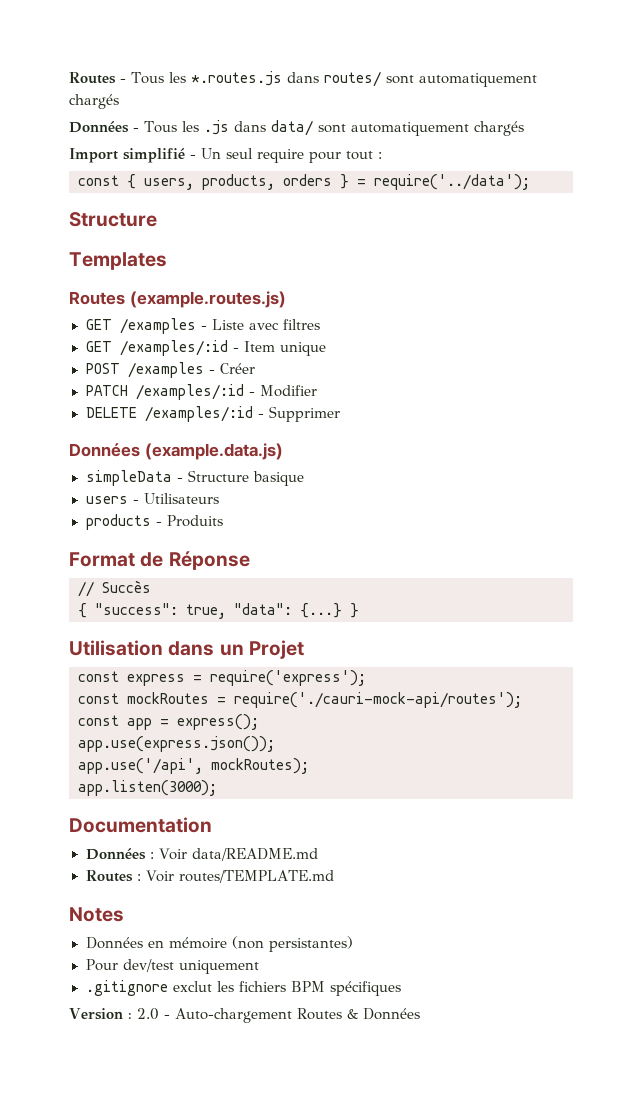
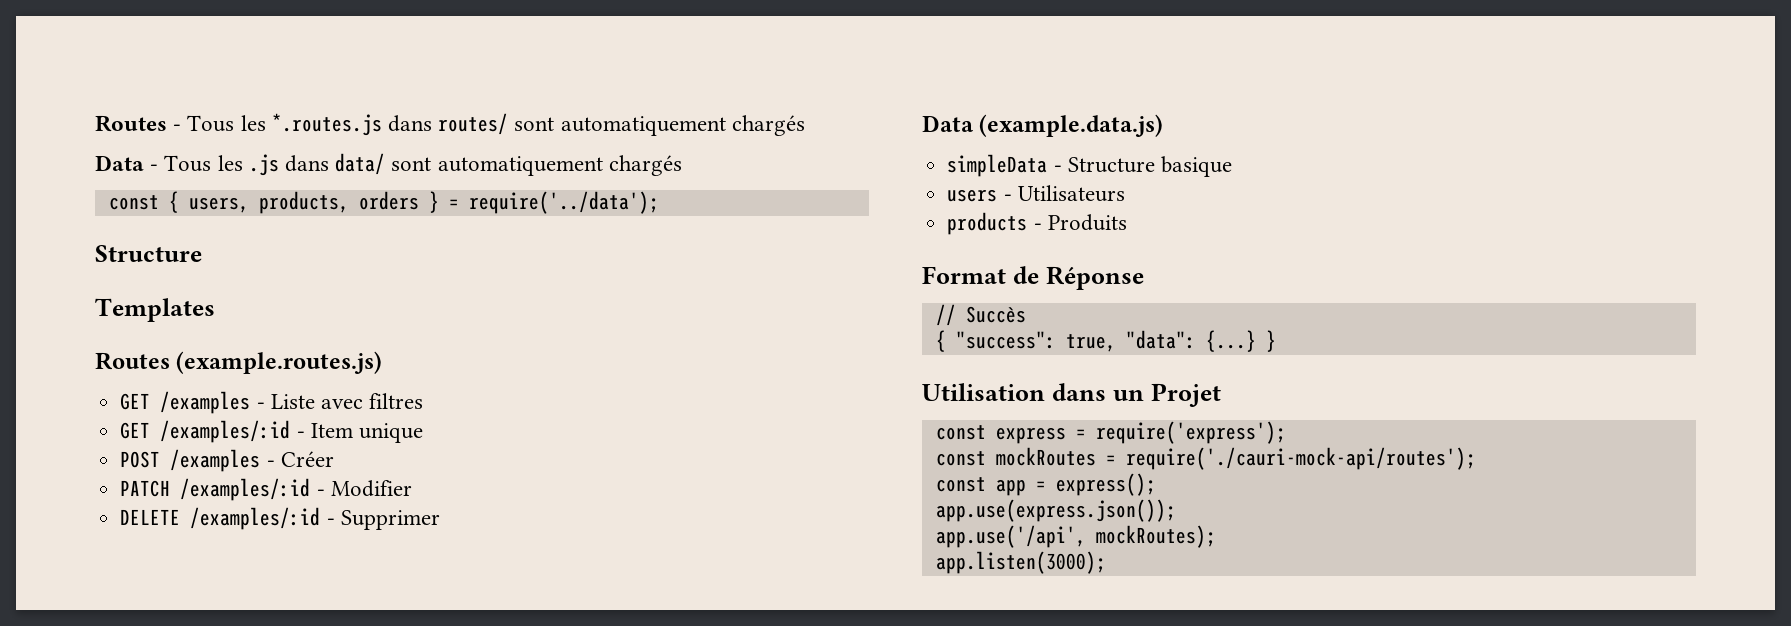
[69,121,129,133] Données -> [95,155,144,171] Data
[69,148,382,163] // Import simplifié - Un seul require pour tout : -> (682, 165) none
[69,443,140,457] Données -> [922,115,974,132] Data
[69,817,212,833] [85,848,319,861] [85,870,335,883] [69,907,124,922] [85,936,353,952] [85,959,259,974] [85,980,401,996] [69,1008,420,1023] // Documentation // Données : Voir data/README.md // Routes : Voir routes/TEMPLATE.md // Notes // Données en mémoire (non persistantes) // Pour dev/test uniquement // .gitignore exclut les fichiers BPM spécifiques // Version : 2.0 - Auto-chargement Routes & Données -> (1106, 562) none

